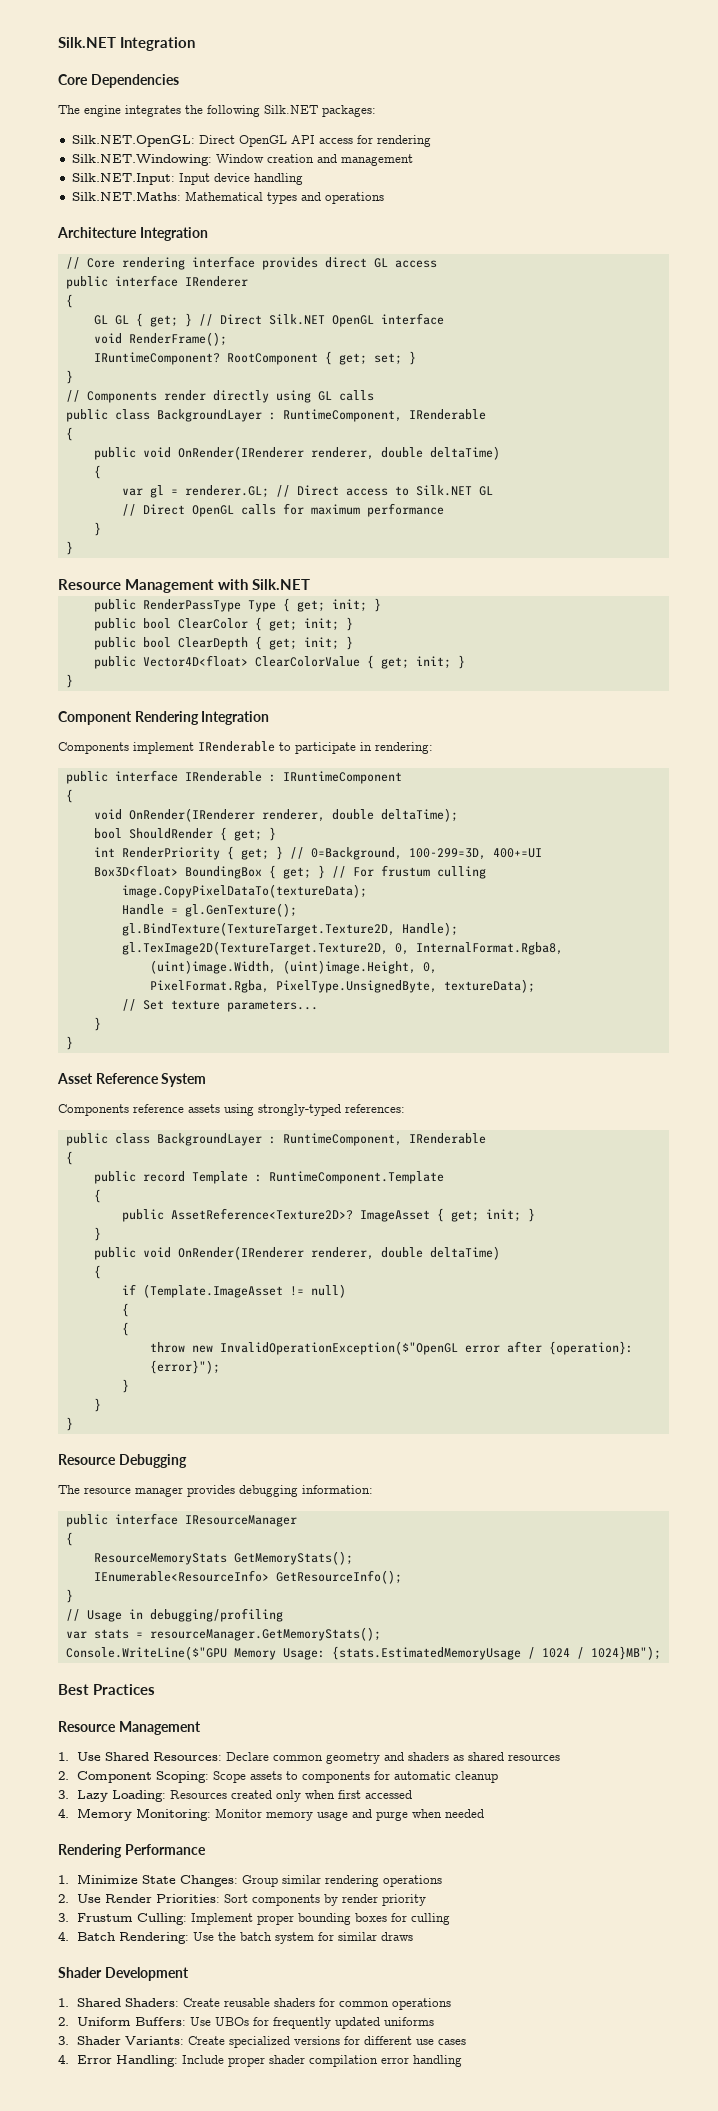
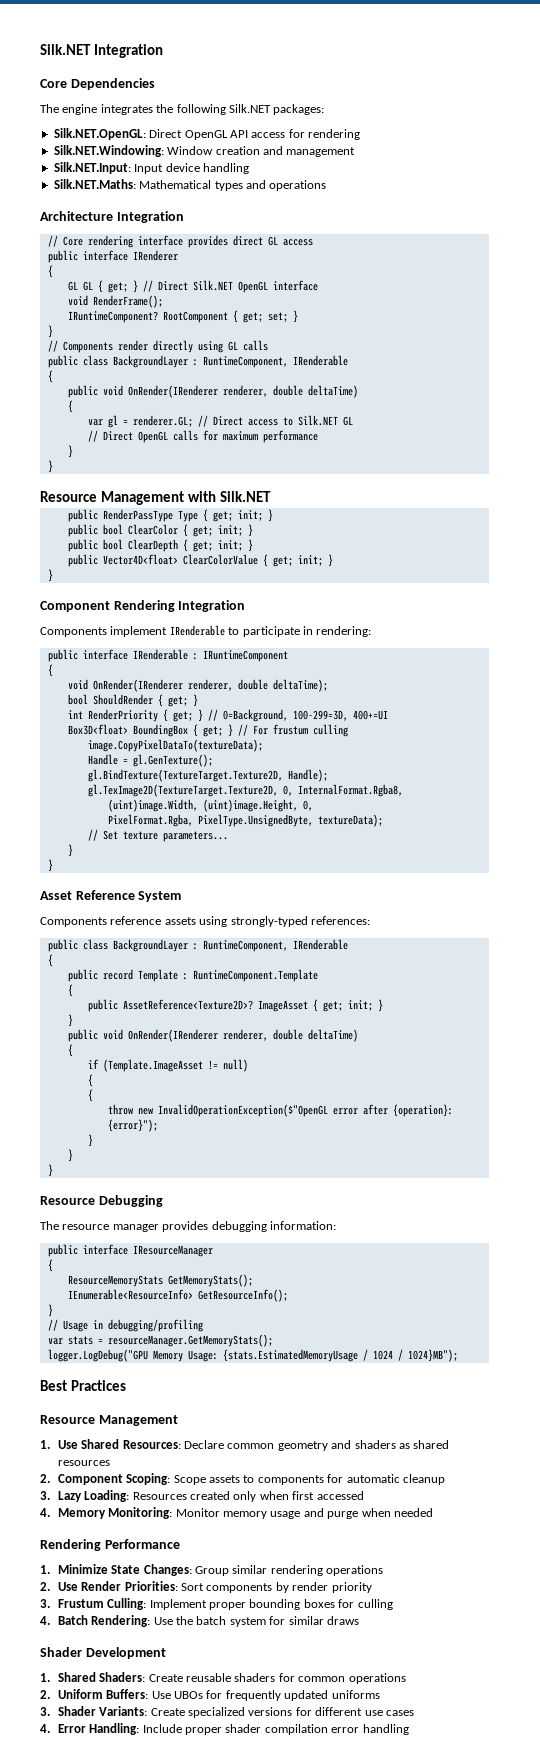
[65,1646,227,1660] Console.WriteLine($"GPU -> [47,1349,148,1362] logger.LogDebug("GPU

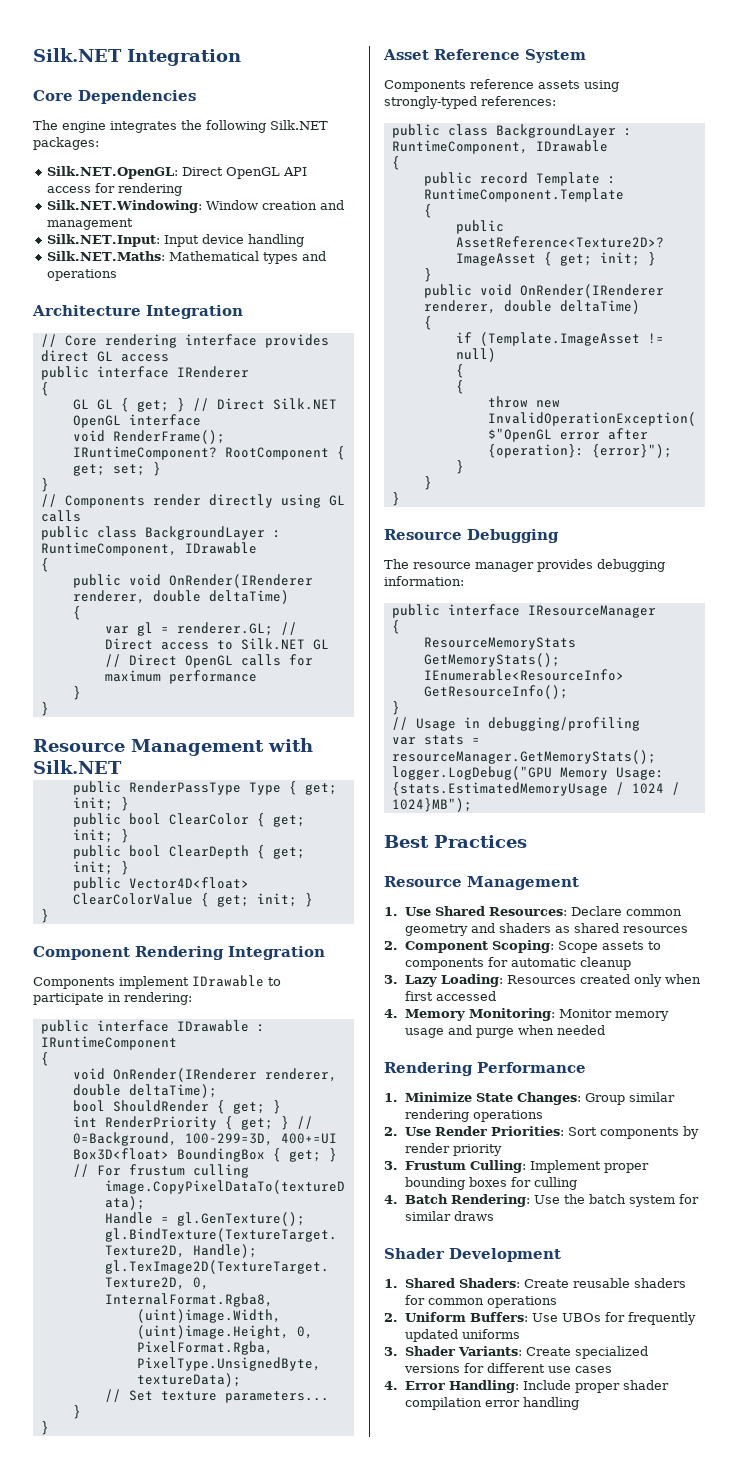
[292,355,348,366] IRenderable -> [184,542,257,554] IDrawable
[169,625,225,636] IRenderable -> [192,975,264,987] IDrawable
[132,649,188,660] IRenderable -> [176,1020,249,1032] IDrawable
[292,939,348,950] IRenderable -> [535,140,608,152] IDrawable

